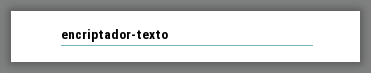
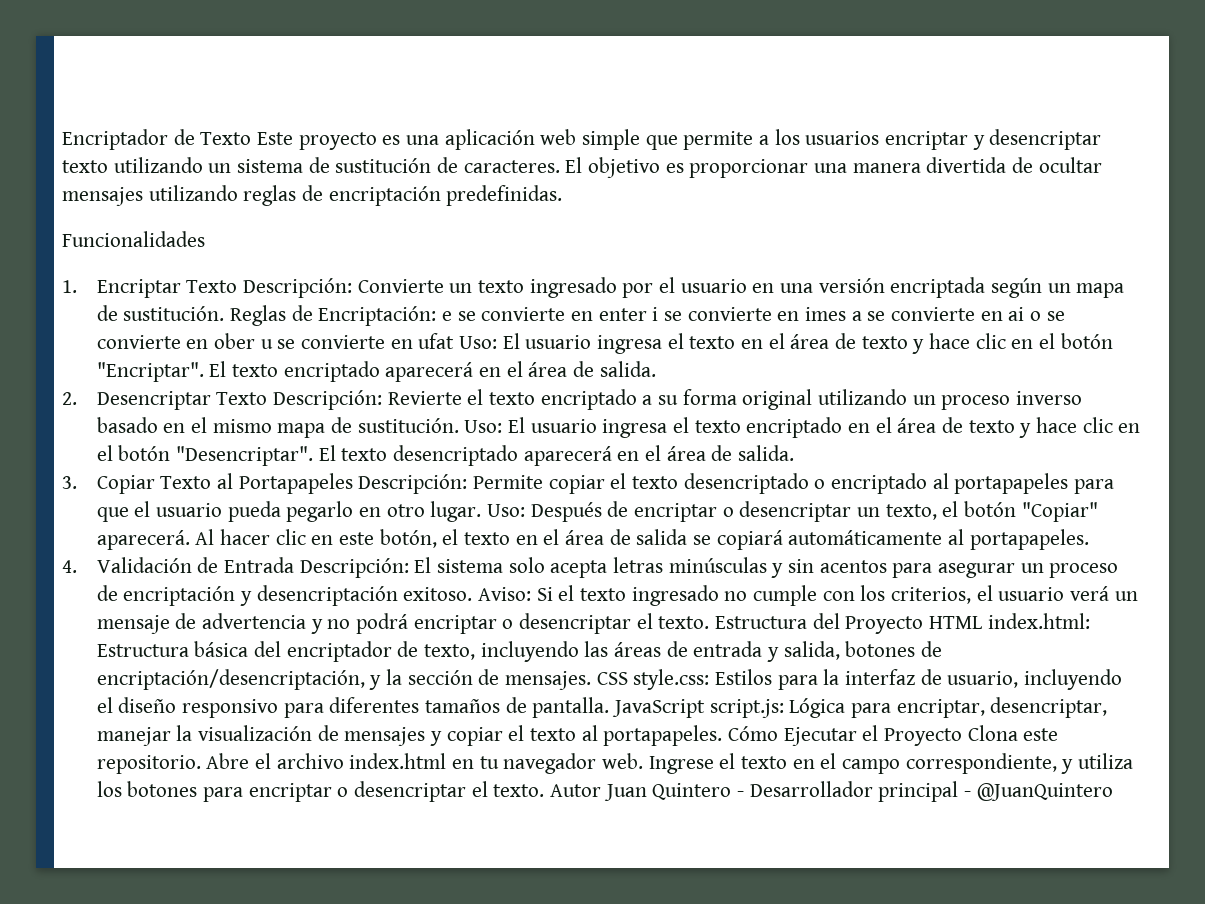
[61,29,168,42] encriptador-texto -> [62,129,1102,150] [62,157,1102,178] [62,185,563,206] [62,231,205,247] [62,277,1125,298] [96,305,1065,326] [96,333,1113,354] [96,361,656,382] [62,389,1082,410] [96,417,1141,438] [96,445,794,466] [62,473,1114,494] [96,501,1098,522] [96,529,1089,550] [62,557,1119,578] [96,585,1138,606] [96,613,1090,634] [96,641,942,662] [96,669,1122,690] [96,697,1108,718] [96,725,1059,746] [96,753,1133,774] [96,781,1113,802] Encriptador de Texto Este proyecto es una aplicación web simple que permite a los usuarios encriptar y desencriptar texto utilizando un sistema de sustitución de caracteres. El objetivo es proporcionar una manera divertida de ocultar mensajes utilizando reglas de encriptación predefinidas. // Funcionalidades // 1. Encriptar Texto Descripción: Convierte un texto ingresado por el usuario en una versión encriptada según un mapa de sustitución. Reglas de Encriptación: e se convierte en enter i se convierte en imes a se convierte en ai o se convierte en ober u se convierte en ufat Uso: El usuario ingresa el texto en el área de texto y hace clic en el botón "Encriptar". El texto encriptado aparecerá en el área de salida. // 2. Desencriptar Texto Descripción: Revierte el texto encriptado a su forma original utilizando un proceso inverso basado en el mismo mapa de sustitución. Uso: El usuario ingresa el texto encriptado en el área de texto y hace clic en el botón "Desencriptar". El texto desencriptado aparecerá en el área de salida. // 3. Copiar Texto al Portapapeles Descripción: Permite copiar el texto desencriptado o encriptado al portapapeles para que el usuario pueda pegarlo en otro lugar. Uso: Después de encriptar o desencriptar un texto, el botón "Copiar" aparecerá. Al hacer clic en este botón, el texto en el área de salida se copiará automáticamente al portapapeles. // 4. Validación de Entrada Descripción: El sistema solo acepta letras minúsculas y sin acentos para asegurar un proceso de encriptación y desencriptación exitoso. Aviso: Si el texto ingresado no cumple con los criterios, el usuario verá un mensaje de advertencia y no podrá encriptar o desencriptar el texto. Estructura del Proyecto HTML index.html: Estructura básica del encriptador de texto, incluyendo las áreas de entrada y salida, botones de encriptación/desencriptación, y la sección de mensajes. CSS style.css: Estilos para la interfaz de usuario, incluyendo el diseño responsivo para diferentes tamaños de pantalla. JavaScript script.js: Lógica para encriptar, desencriptar, manejar la visualización de mensajes y copiar el texto al portapapeles. Cómo Ejecutar el Proyecto Clona este repositorio. Abre el archivo index.html en tu navegador web. Ingrese el texto en el campo correspondiente, y utiliza los botones para encriptar o desencriptar el texto. Autor Juan Quintero - Desarrollador principal - @JuanQuintero

